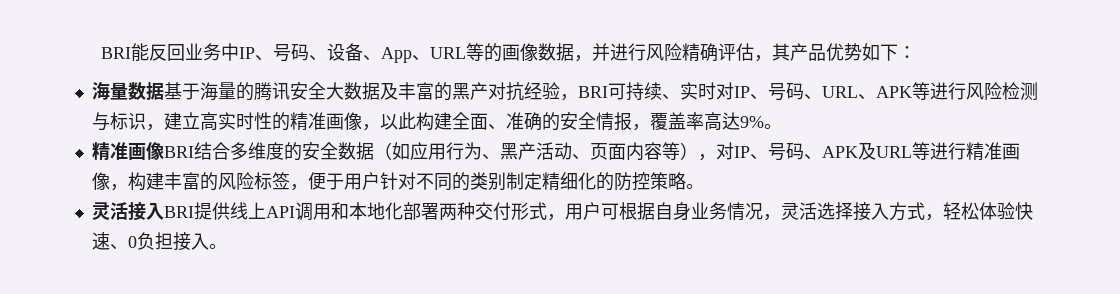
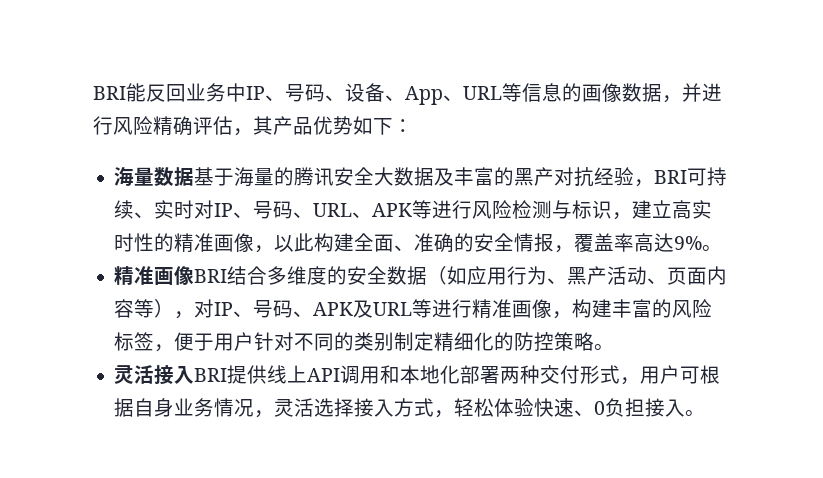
(485, 52) none -> [522,83,562,102] 信息

